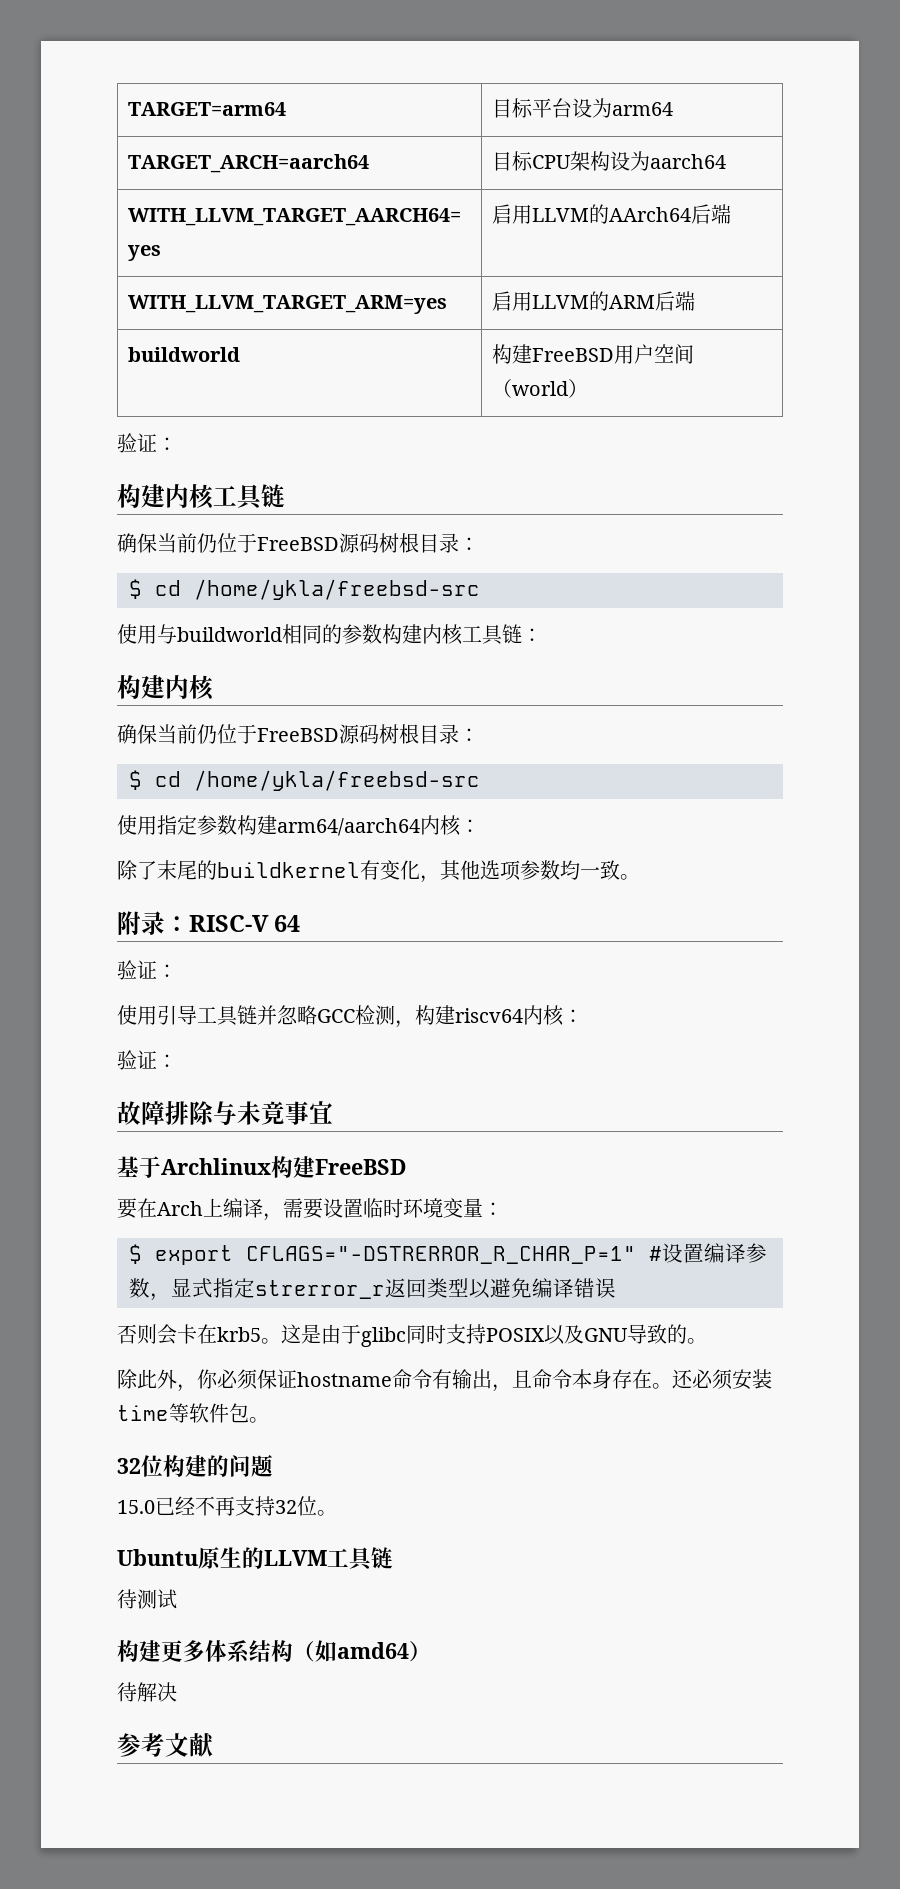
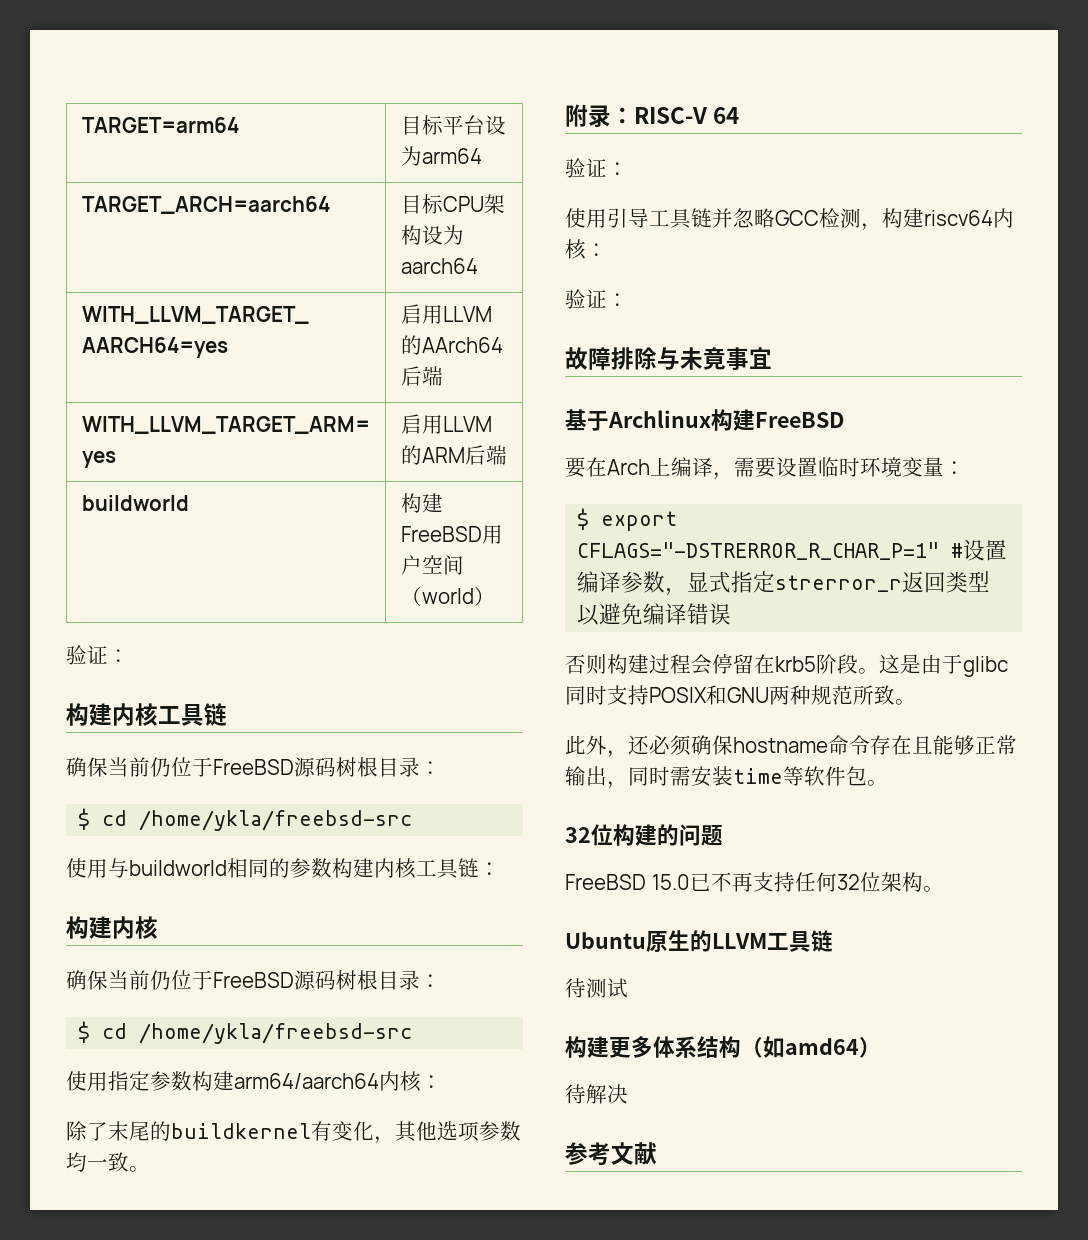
[157,1324,261,1345] 会卡在krb5 -> [607,654,858,675] 构建过程会停留在krb5阶段
[544,1324,707,1345] [117,1369,733,1392] 以及GNU导致的。 // 除此外，你必须保证hostname命令有输出，且命令本身存在。还必须 -> [706,685,916,705] [565,735,1017,758] [565,766,691,789] 和GNU两种规范所致。 // 此外，还必须确保hostname命令存在且能够正常输出，同时需
[117,1496,317,1516] 15.0已经不再支持32位 -> [565,872,923,892] FreeBSD 15.0已不再支持任何32位架构

